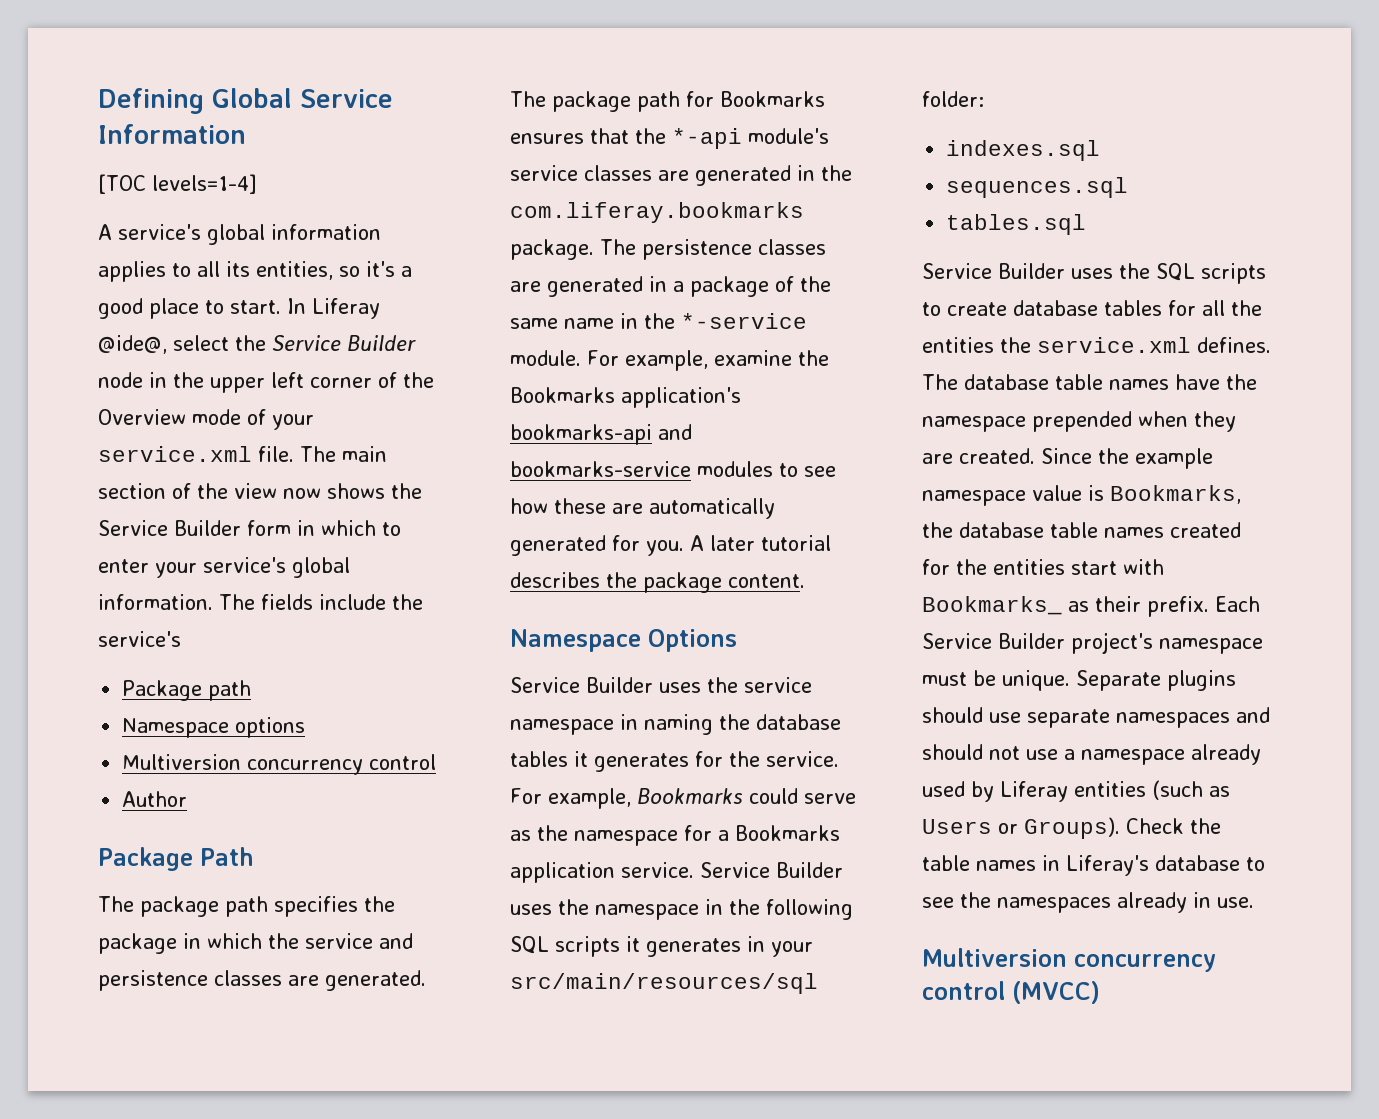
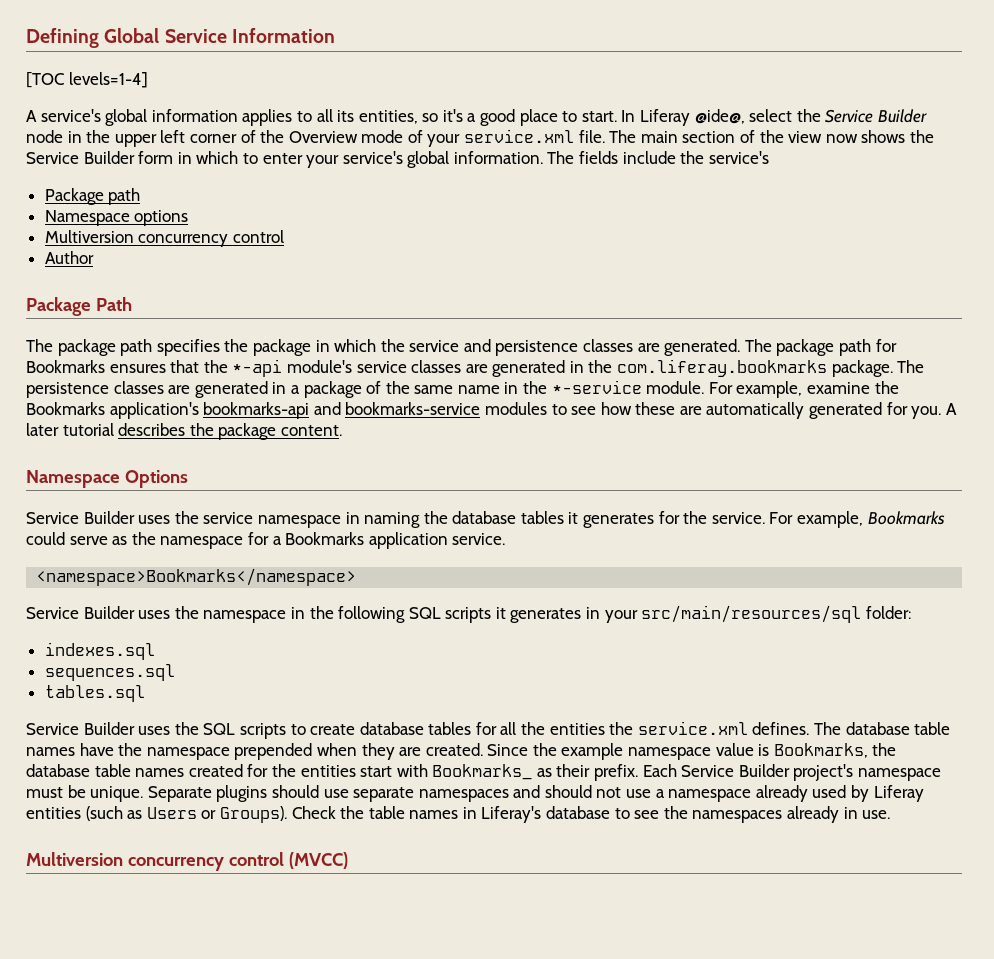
(694, 870) none -> [36,568,357,586] // <namespace>Bookmarks</namespace> //

